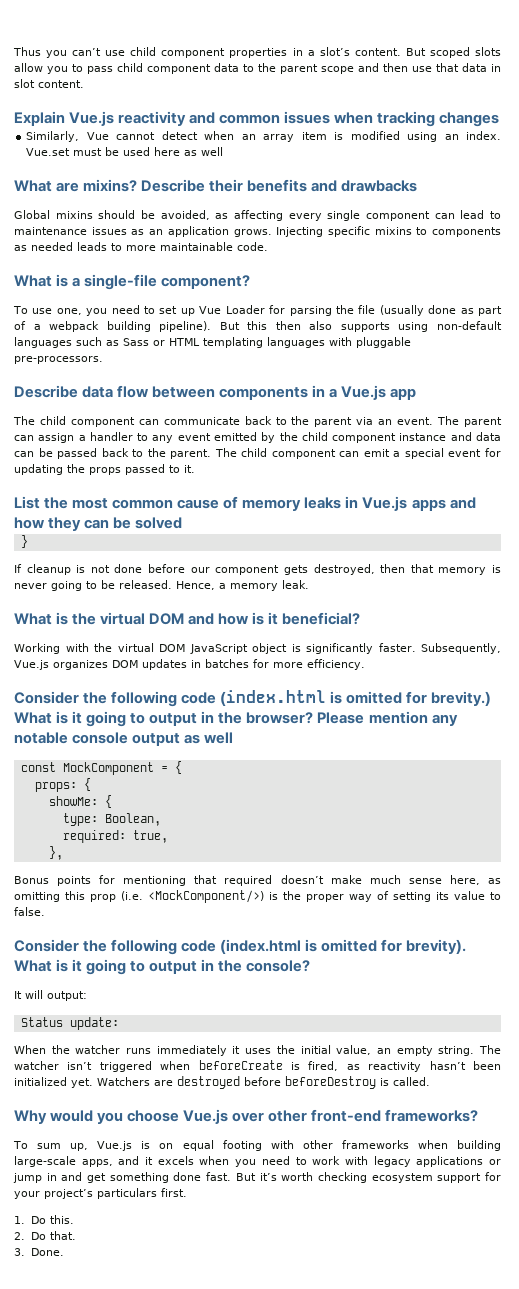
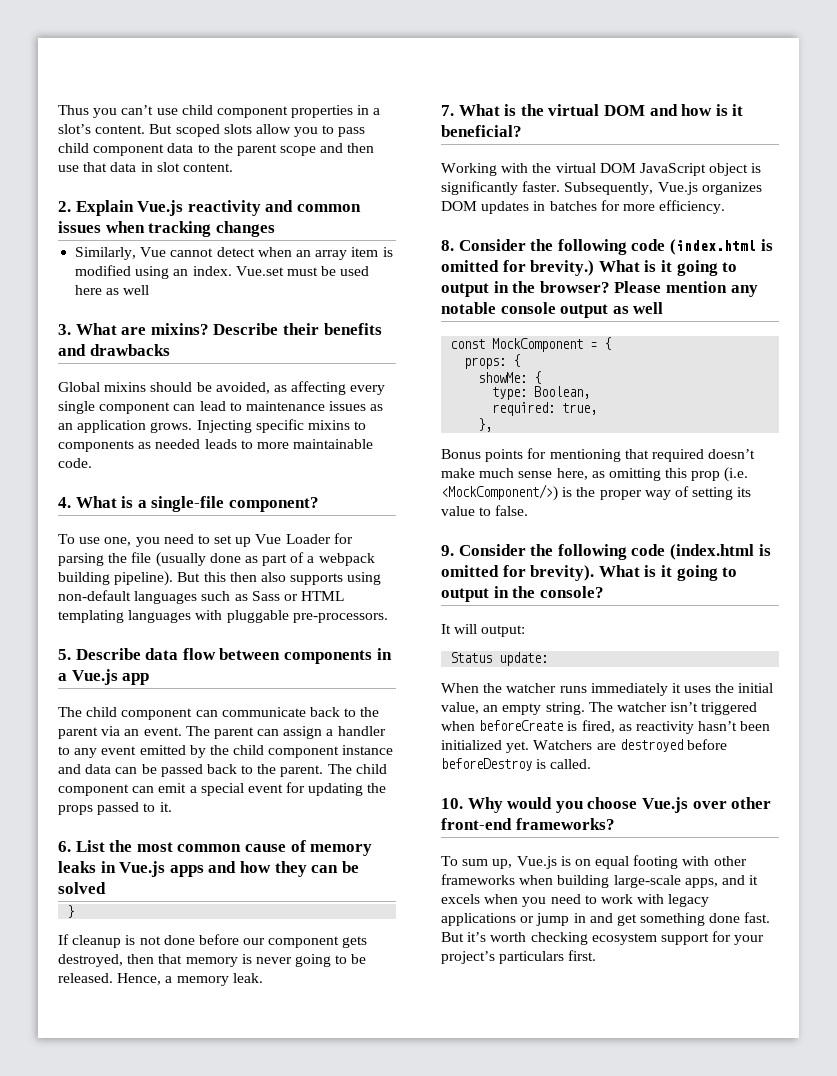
(84, 84) none -> [58,201,71,212] 2.
(224, 151) none -> [58,324,71,335] 3.
(268, 246) none -> [58,497,71,508] 4.
(103, 360) none -> [58,649,71,660] 5.
(195, 469) none -> [58,841,71,852] 6.
(309, 584) none -> [441,105,454,116] 7.
(365, 664) none -> [441,240,454,251] 8.
(45, 911) none -> [441,545,454,556] 9.
(430, 1081) none -> [441,798,463,809] 10.
[14,1215,74,1224] [14,1231,76,1240] [14,1248,64,1256] // 1. Do this. // 2. Do that. // 3. Done. -> (597, 955) none

